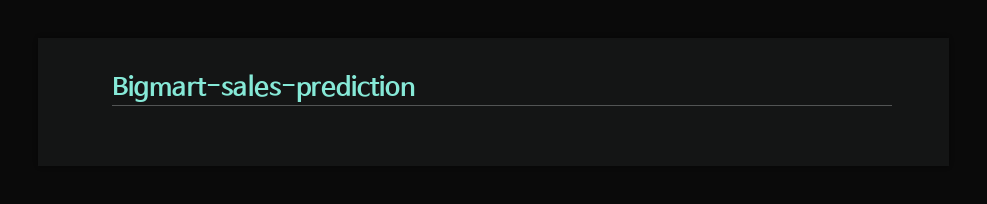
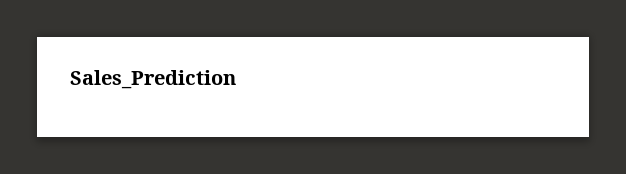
[112,74,415,102] Bigmart-sales-prediction -> [70,70,236,89] Sales_Prediction

